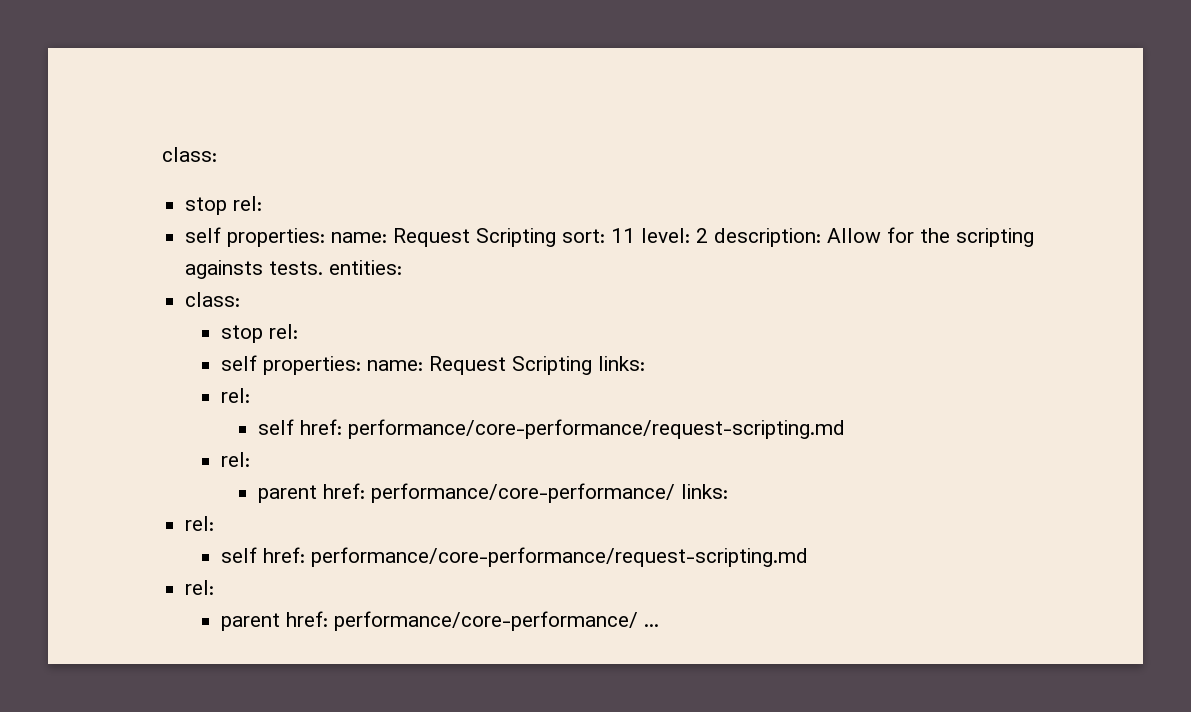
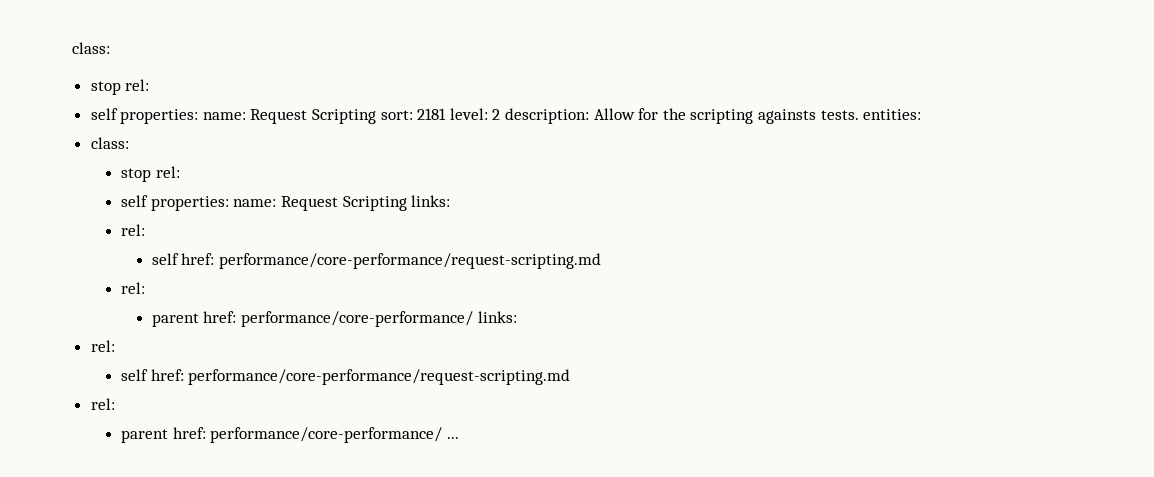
[611,228,636,243] 11 -> [417,108,447,120] 2181

